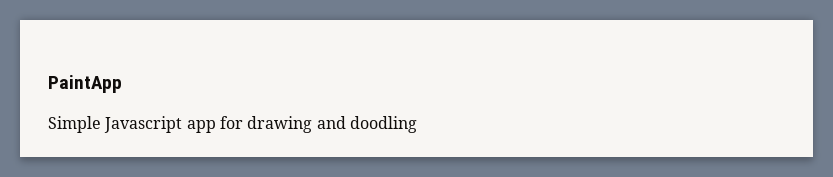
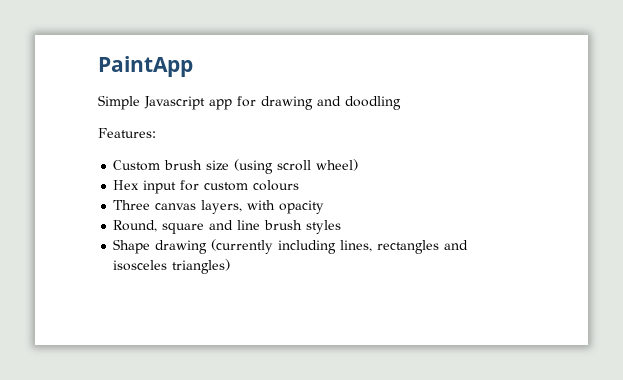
(417, 124) none -> [98,128,156,138] [113,159,359,174] [113,180,300,194] [113,200,325,214] [113,220,342,234] [113,239,469,254] [113,259,231,274] // Features: // Custom brush size (using scroll wheel) // Hex input for custom colours // Three canvas layers, with opacity // Round, square and line brush styles // Shape drawing (currently including lines, rectangles and isosceles triangles)

